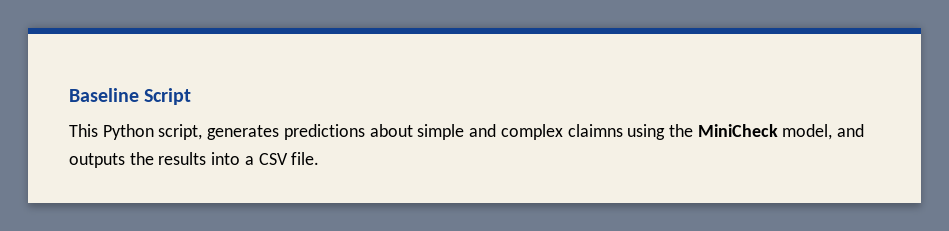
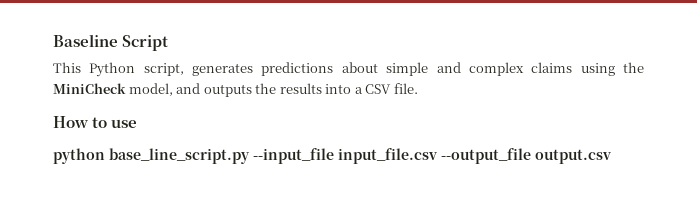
[567,124,623,137] claimns -> [531,62,573,73] claims
(320, 158) none -> [53,116,138,128] [53,148,611,164] // How to use // python base_line_script.py --input_file input_file.csv --output_file output.csv

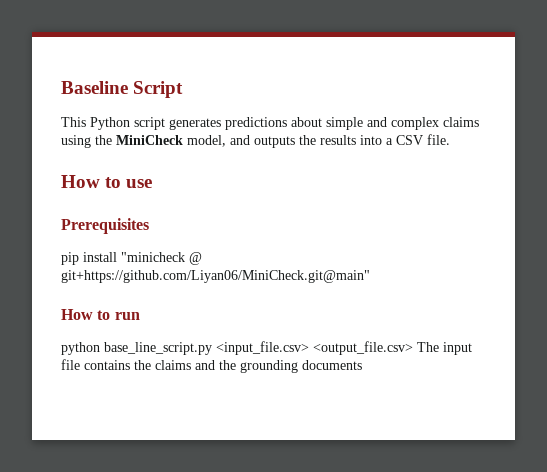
[143,63,184,76] script, -> [134,117,165,130] script
[53,148,611,164] python base_line_script.py --input_file input_file.csv --output_file output.csv -> [61,218,149,234] [61,252,202,265] [61,270,370,283] [61,309,140,320] [61,341,472,355] [61,359,362,373] Prerequisites // pip install "minicheck @ git+https://github.com/Liyan06/MiniCheck.git@main" // How to run // python base_line_script.py <input_file.csv> <output_file.csv> The input file contains the claims and the grounding documents

